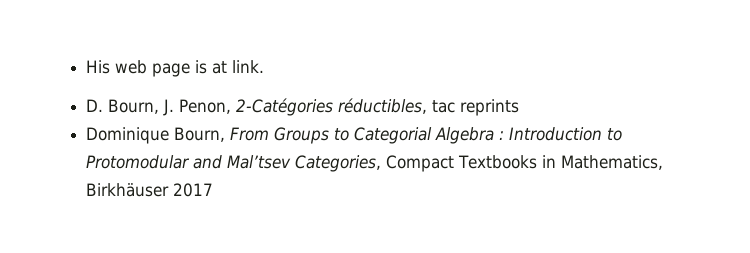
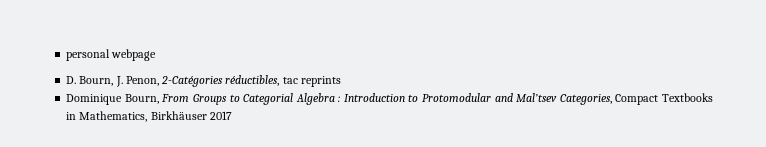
[86,60,265,77] His web page is at link. -> [66,49,157,61] personal webpage

